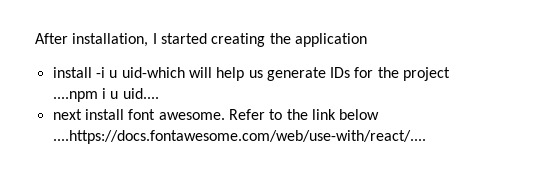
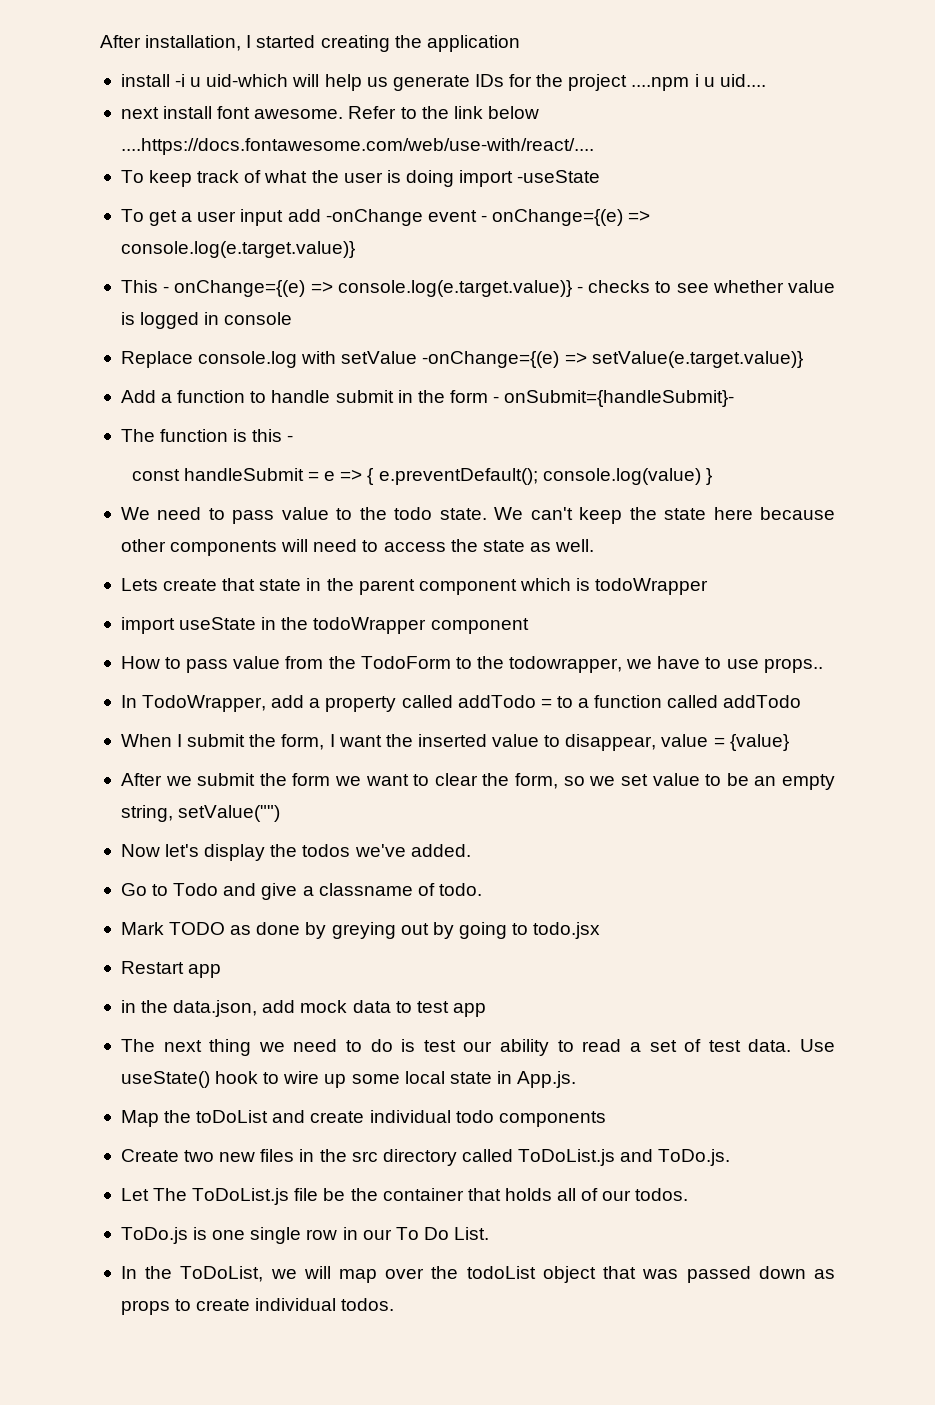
(426, 137) none -> [120,170,601,187] [120,209,651,226] [120,241,355,258] [120,280,836,297] [120,312,293,329] [120,351,803,368] [120,390,735,407] [120,429,294,442] [131,468,712,485] [120,507,836,524] [120,539,595,556] [120,578,709,595] [120,617,529,634] [120,656,823,673] [120,695,802,712] [120,734,789,751] [120,773,836,790] [120,805,281,822] [120,844,471,861] [120,883,482,900] [120,922,601,939] [120,961,222,978] [120,1000,486,1017] [120,1039,836,1056] [120,1071,577,1088] [120,1110,606,1127] [120,1149,731,1166] [120,1188,689,1205] [120,1227,490,1244] [120,1266,835,1283] [120,1298,395,1315] // To keep track of what the user is doing import -useState // To get a user input add -onChange event - onChange={(e) => console.log(e.target.value)} // This - onChange={(e) => console.log(e.target.value)} - checks to see whether value is logged in console // Replace console.log with setValue -onChange={(e) => setValue(e.target.value)} // Add a function to handle submit in the form - onSubmit={handleSubmit}- // The function is this - // const handleSubmit = e => { e.preventDefault(); console.log(value) } // We need to pass value to the todo state. We can't keep the state here because other components will need to access the state as well. // Lets create that state in the parent component which is todoWrapper // import useState in the todoWrapper component // How to pass value from the TodoForm to the todowrapper, we have to use props.. // In TodoWrapper, add a property called addTodo = to a function called addTodo // When I submit the form, I want the inserted value to disappear, value = {value} // After we submit the form we want to clear the form, so we set value to be an empty string, setValue("") // Now let's display the todos we've added. // Go to Todo and give a classname of todo. // Mark TODO as done by greying out by going to todo.jsx // Restart app // in the data.json, add mock data to test app // The next thing we need to do is test our ability to read a set of test data. Use useState() hook to wire up some local state in App.js. // Map the toDoList and create individual todo components // Create two new files in the src directory called ToDoList.js and ToDo.js. // Let The ToDoList.js file be the container that holds all of our todos. // ToDo.js is one single row in our To Do List. // In the ToDoList, we will map over the todoList object that was passed down as props to create individual todos.

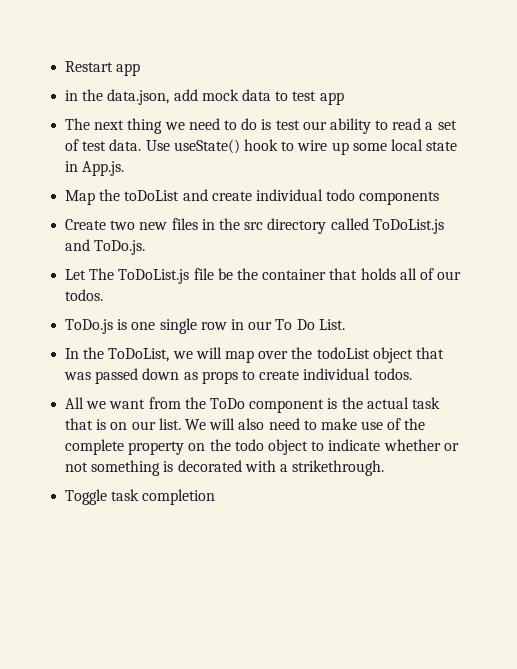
[100,35,520,52] [120,74,766,91] [120,106,539,119] [120,138,594,155] [120,170,601,187] [120,209,651,226] [120,241,355,258] [120,280,836,297] [120,312,293,329] [120,351,803,368] [120,390,735,407] [120,429,294,442] [131,468,712,485] [120,507,836,524] [120,539,595,556] [120,578,709,595] [120,617,529,634] [120,656,823,673] [120,695,802,712] [120,734,789,751] [120,773,836,790] [120,805,281,822] [120,844,471,861] [120,883,482,900] [120,922,601,939] After installation, I started creating the application // install -i u uid-which will help us generate IDs for the project ....npm i u uid.... // next install font awesome. Refer to the link below ....https://docs.fontawesome.com/web/use-with/react/.... // To keep track of what the user is doing import -useState // To get a user input add -onChange event - onChange={(e) => console.log(e.target.value)} // This - onChange={(e) => console.log(e.target.value)} - checks to see whether value is logged in console // Replace console.log with setValue -onChange={(e) => setValue(e.target.value)} // Add a function to handle submit in the form - onSubmit={handleSubmit}- // The function is this - // const handleSubmit = e => { e.preventDefault(); console.log(value) } // We need to pass value to the todo state. We can't keep the state here because other components will need to access the state as well. // Lets create that state in the parent component which is todoWrapper // import useState in the todoWrapper component // How to pass value from the TodoForm to the todowrapper, we have to use props.. // In TodoWrapper, add a property called addTodo = to a function called addTodo // When I submit the form, I want the inserted value to disappear, value = {value} // After we submit the form we want to clear the form, so we set value to be an empty string, setValue("") // Now let's display the todos we've added. // Go to Todo and give a classname of todo. // Mark TODO as done by greying out by going to todo.jsx // -> (65, 66) none
(395, 1304) none -> [65,397,440,413] [65,418,426,430] [65,439,459,455] [65,460,385,476] [65,489,216,505] // All we want from the ToDo component is the actual task that is on our list. We will also need to make use of the complete property on the todo object to indicate whether or not something is decorated with a strikethrough. // Toggle task completion

